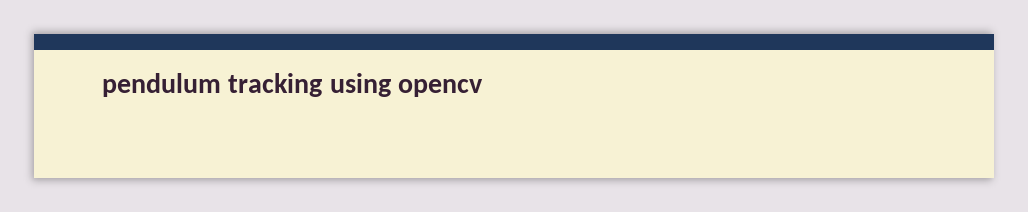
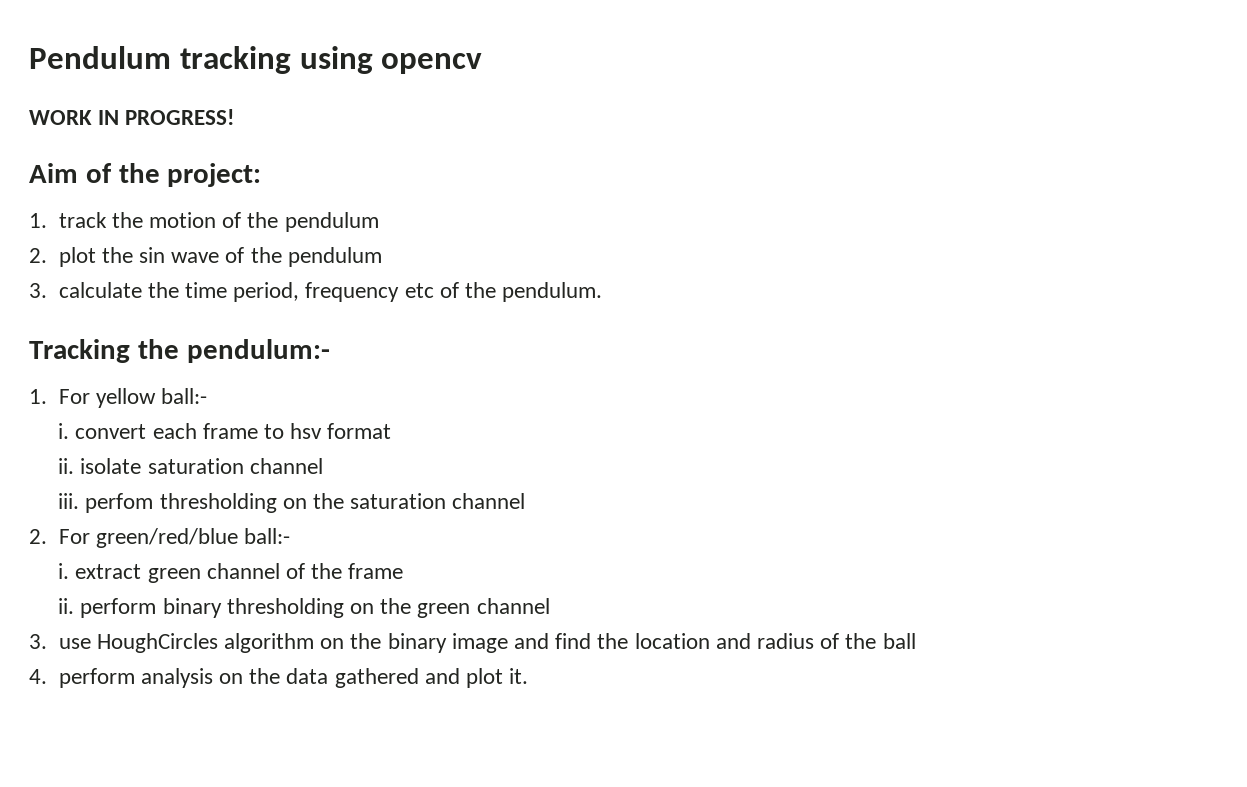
[102,73,221,97] pendulum -> [29,46,171,69] Pendulum
(484, 88) none -> [29,109,235,125] [29,163,262,187] [29,212,379,232] [29,247,382,267] [29,282,603,302] [29,339,330,363] [29,388,207,408] [58,423,392,439] [58,458,323,474] [58,493,526,513] [29,528,290,548] [58,563,404,583] [58,598,550,618] [29,633,916,653] [29,668,529,688] // WORK IN PROGRESS! // Aim of the project: // 1. track the motion of the pendulum // 2. plot the sin wave of the pendulum // 3. calculate the time period, frequency etc of the pendulum. // Tracking the pendulum:- // 1. For yellow ball:- // i. convert each frame to hsv format // ii. isolate saturation channel // iii. perfom thresholding on the saturation channel // 2. For green/red/blue ball:- // i. extract green channel of the frame // ii. perform binary thresholding on the green channel // 3. use HoughCircles algorithm on the binary image and find the location and radius of the ball // 4. perform analysis on the data gathered and plot it.

